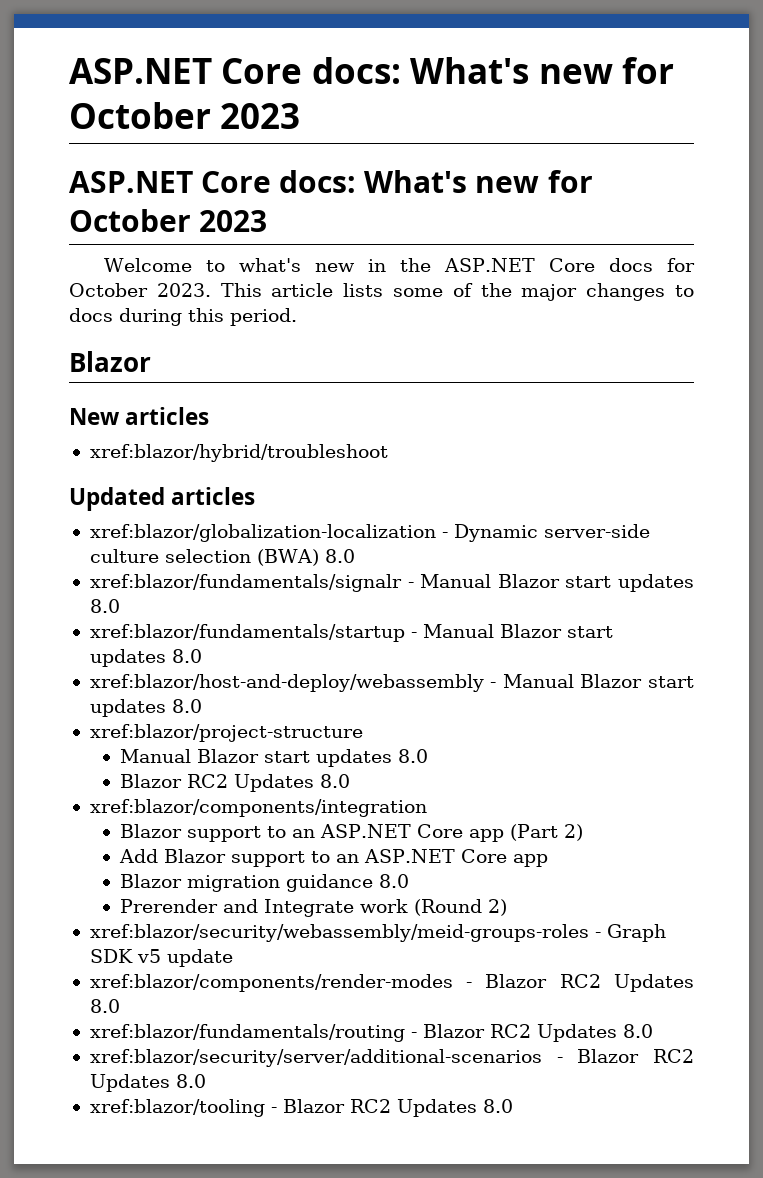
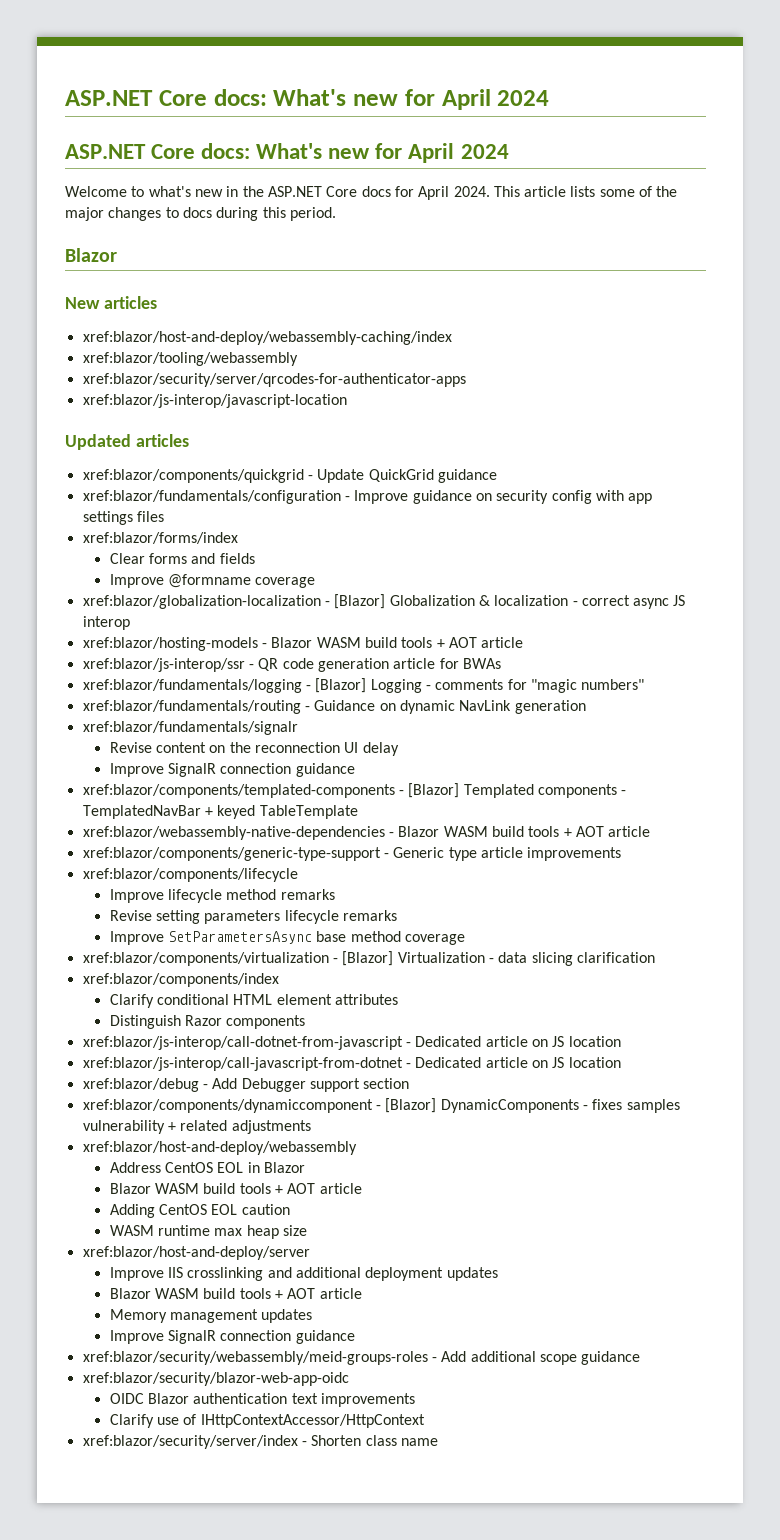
[69,57,675,84] [69,102,301,129] [69,170,593,193] [69,209,268,232] ASP.NET Core docs: What's new for October 2023 // ASP.NET Core docs: What's new for October 2023 -> [65,89,550,110] [65,143,509,163] ASP.NET Core docs: What's new for April 2024 // ASP.NET Core docs: What's new for April 2024
[69,283,211,297] October 2023. -> [418,186,490,200] April 2024.
[89,444,388,462] [69,487,256,511] [89,524,650,542] [89,549,355,566] [89,574,694,592] [89,599,120,613] [89,624,613,642] [89,649,202,667] [89,674,694,692] [89,699,202,717] [89,724,363,742] [119,749,428,767] [119,774,350,792] [89,799,427,817] [119,824,583,842] [118,849,548,867] [119,874,409,892] [119,899,507,917] [89,924,666,942] [89,949,233,967] [89,974,694,992] [89,999,120,1013] [89,1024,653,1042] [89,1049,694,1067] [89,1074,206,1092] [89,1099,513,1117] xref:blazor/hybrid/troubleshoot // Updated articles // xref:blazor/globalization-localization - Dynamic server-side culture selection (BWA) 8.0 // xref:blazor/fundamentals/signalr - Manual Blazor start updates 8.0 // xref:blazor/fundamentals/startup - Manual Blazor start updates 8.0 // xref:blazor/host-and-deploy/webassembly - Manual Blazor start updates 8.0 // xref:blazor/project-structure // Manual Blazor start updates 8.0 // Blazor RC2 Updates 8.0 // xref:blazor/components/integration // Blazor support to an ASP.NET Core app (Part 2) // Add Blazor support to an ASP.NET Core app // Blazor migration guidance 8.0 // Prerender and Integrate work (Round 2) // xref:blazor/security/webassembly/meid-groups-roles - Graph SDK v5 update // xref:blazor/components/render-modes - Blazor RC2 Updates 8.0 // xref:blazor/fundamentals/routing - Blazor RC2 Updates 8.0 // xref:blazor/security/server/additional-scenarios - Blazor RC2 Updates 8.0 // xref:blazor/tooling - Blazor RC2 Updates 8.0 -> [82,331,452,345] [82,352,298,366] [82,373,466,387] [82,394,347,408] [65,434,189,450] [82,469,497,483] [82,490,653,504] [82,511,164,525] [82,532,238,544] [109,553,255,564] [109,574,316,588] [82,594,686,609] [82,616,130,630] [82,637,524,651] [82,658,501,672] [82,678,645,693] [82,700,586,714] [82,721,298,735] [109,742,399,756] [109,763,355,777] [82,783,627,798] [82,805,358,819] [82,826,651,840] [82,847,622,861] [82,868,298,882] [109,889,335,903] [109,910,397,924] [109,931,465,945] [82,951,655,966] [82,973,279,987] [109,994,398,1008] [109,1015,306,1029] [82,1036,621,1050] [82,1057,621,1071] [82,1078,410,1092] [82,1098,680,1113] [82,1120,311,1134] [82,1141,357,1155] [109,1162,305,1173] [109,1183,362,1194] [109,1204,290,1218] [109,1225,307,1239] [82,1246,310,1260] [109,1267,498,1281] [109,1288,362,1299] [109,1309,313,1323] [109,1330,355,1344] [82,1351,641,1365] [82,1372,349,1386] [109,1393,415,1407] [109,1414,425,1428] [82,1435,438,1449] xref:blazor/host-and-deploy/webassembly-caching/index // xref:blazor/tooling/webassembly // xref:blazor/security/server/qrcodes-for-authenticator-apps // xref:blazor/js-interop/javascript-location // Updated articles // xref:blazor/components/quickgrid - Update QuickGrid guidance // xref:blazor/fundamentals/configuration - Improve guidance on security config with app settings files // xref:blazor/forms/index // Clear forms and fields // Improve @formname coverage // xref:blazor/globalization-localization - [Blazor] Globalization & localization - correct async JS interop // xref:blazor/hosting-models - Blazor WASM build tools + AOT article // xref:blazor/js-interop/ssr - QR code generation article for BWAs // xref:blazor/fundamentals/logging - [Blazor] Logging - comments for "magic numbers" // xref:blazor/fundamentals/routing - Guidance on dynamic NavLink generation // xref:blazor/fundamentals/signalr // Revise content on the reconnection UI delay // Improve SignalR connection guidance // xref:blazor/components/templated-components - [Blazor] Templated components - TemplatedNavBar + keyed TableTemplate // xref:blazor/webassembly-native-dependencies - Blazor WASM build tools + AOT article // xref:blazor/components/generic-type-support - Generic type article improvements // xref:blazor/components/lifecycle // Improve lifecycle method remarks // Revise setting parameters lifecycle remarks // Improve SetParametersAsync base method coverage // xref:blazor/components/virtualization - [Blazor] Virtualization - data slicing clarification // xref:blazor/components/index // Clarify conditional HTML element attributes // Distinguish Razor components // xref:blazor/js-interop/call-dotnet-from-javascript - Dedicated article on JS location // xref:blazor/js-interop/call-javascript-from-dotnet - Dedicated article on JS location // xref:blazor/debug - Add Debugger support section // xref:blazor/components/dynamiccomponent - [Blazor] DynamicComponents - fixes samples vulnerability + related adjustments // xref:blazor/host-and-deploy/webassembly // Address CentOS EOL in Blazor // Blazor WASM build tools + AOT article // Adding CentOS EOL caution // WASM runtime max heap size // xref:blazor/host-and-deploy/server // Improve IIS crosslinking and additional deployment updates // Blazor WASM build tools + AOT article // Memory management updates // Improve SignalR connection guidance // xref:blazor/security/webassembly/meid-groups-roles - Add additional scope guidance // xref:blazor/security/blazor-web-app-oidc // OIDC Blazor authentication text improvements // Clarify use of IHttpContextAccessor/HttpContext // xref:blazor/security/server/index - Shorten class name

